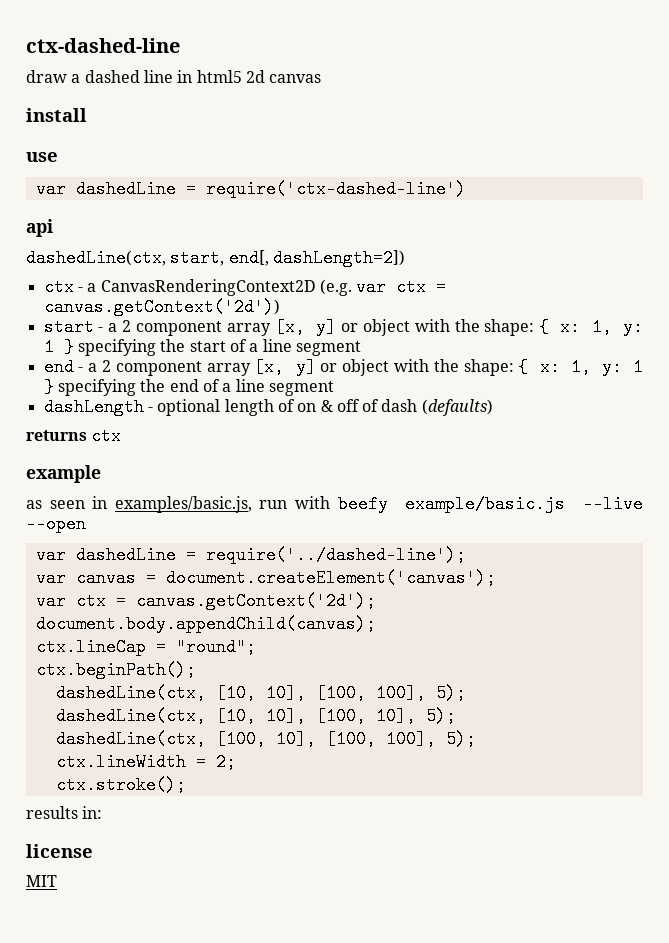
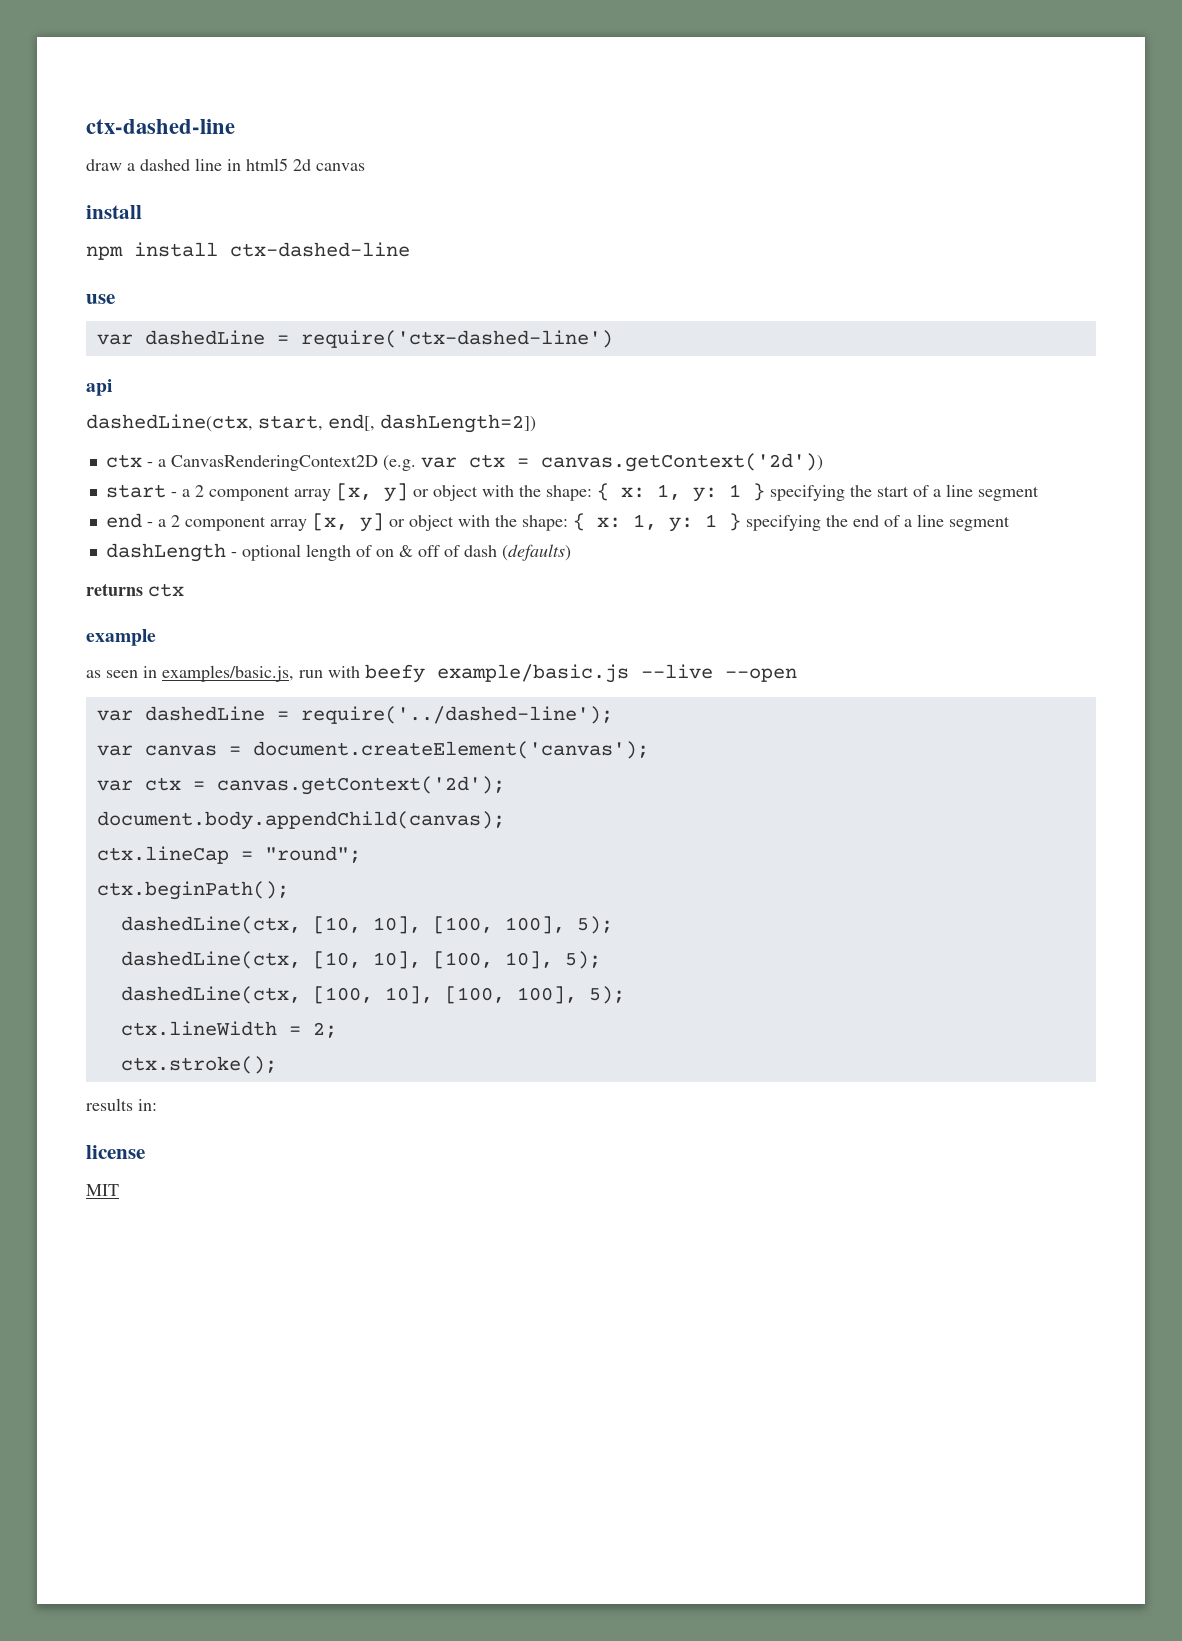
(87, 115) none -> [86,242,410,260] // npm install ctx-dashed-line

